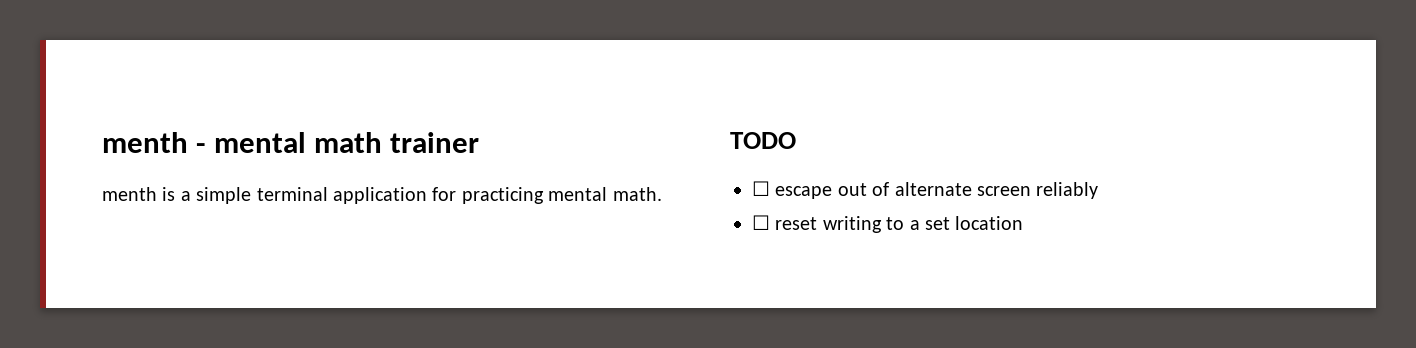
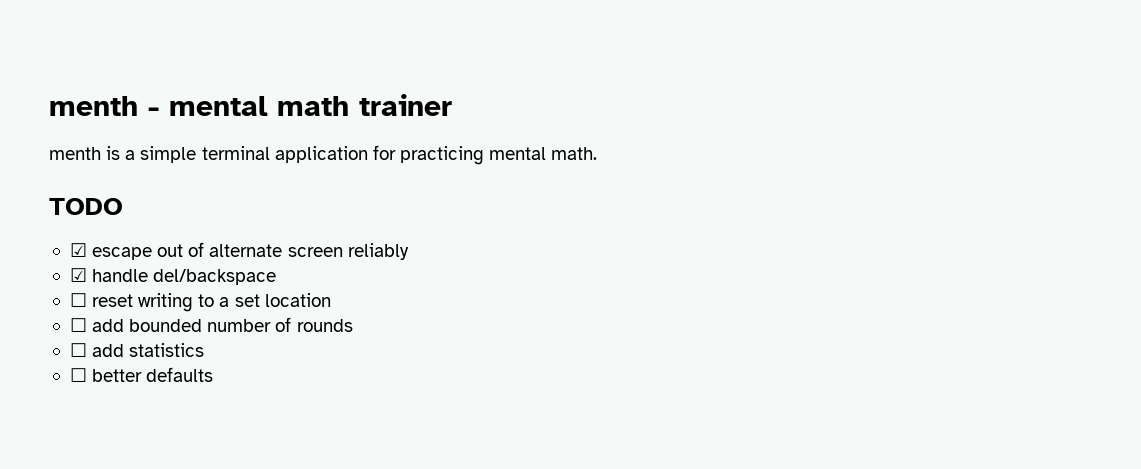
[752,181,770,196] ☐ -> [69,243,87,257] ☑
(1099, 190) none -> [69,268,277,285] // ☑ handle del/backspace
(1024, 223) none -> [69,317,353,332] [69,343,205,357] [69,367,214,382] // ☐ add bounded number of rounds // ☐ add statistics // ☐ better defaults

